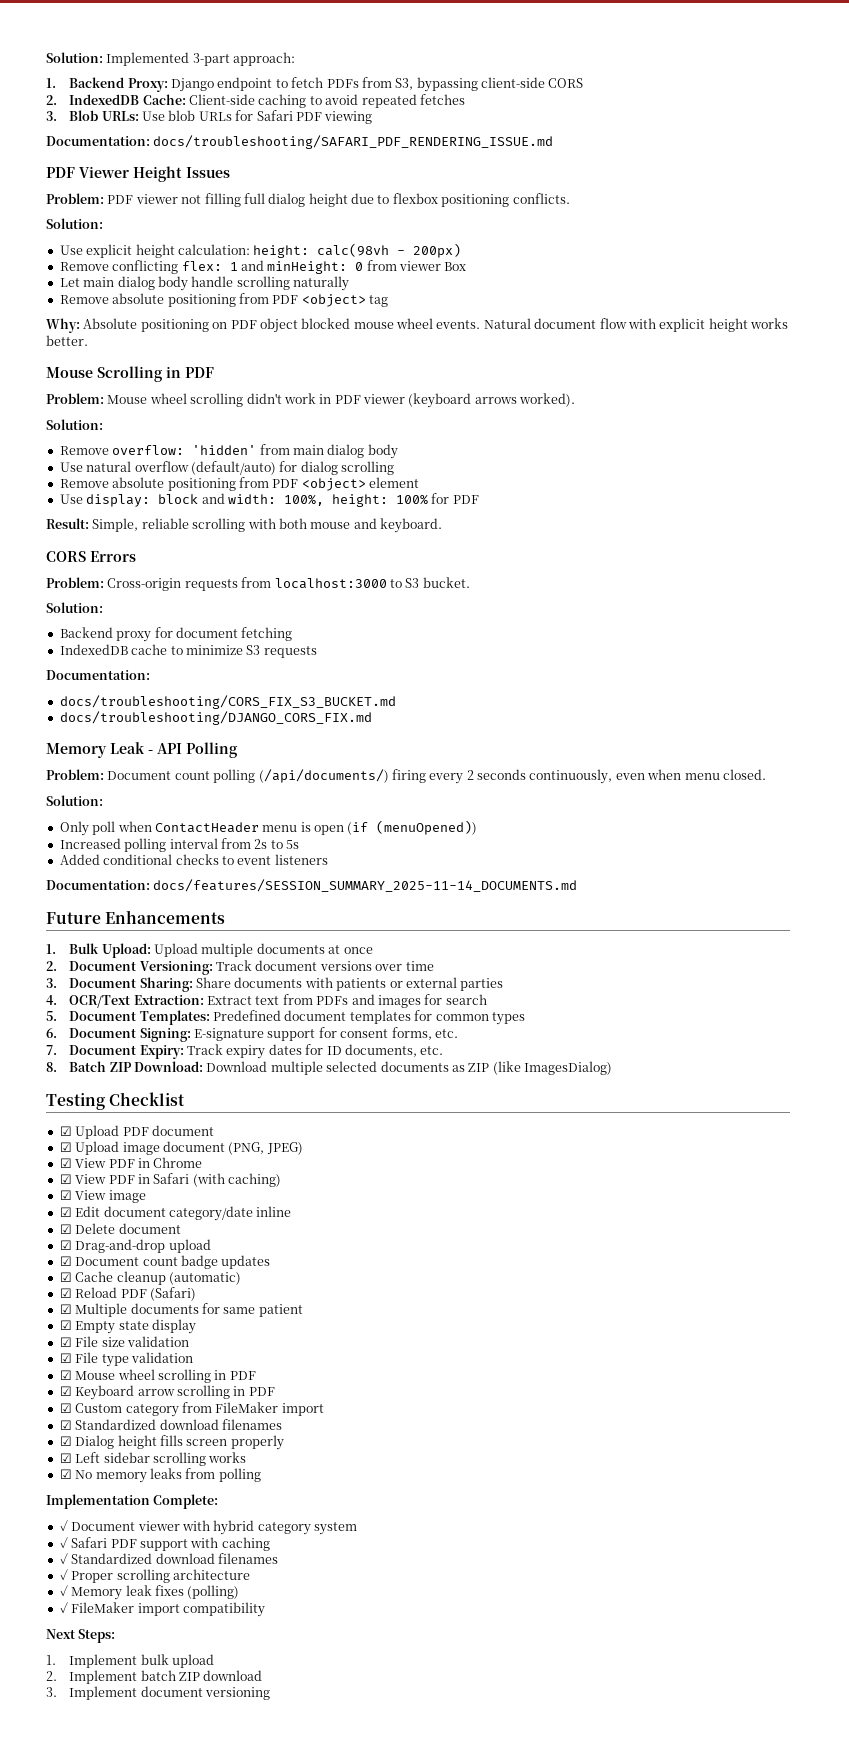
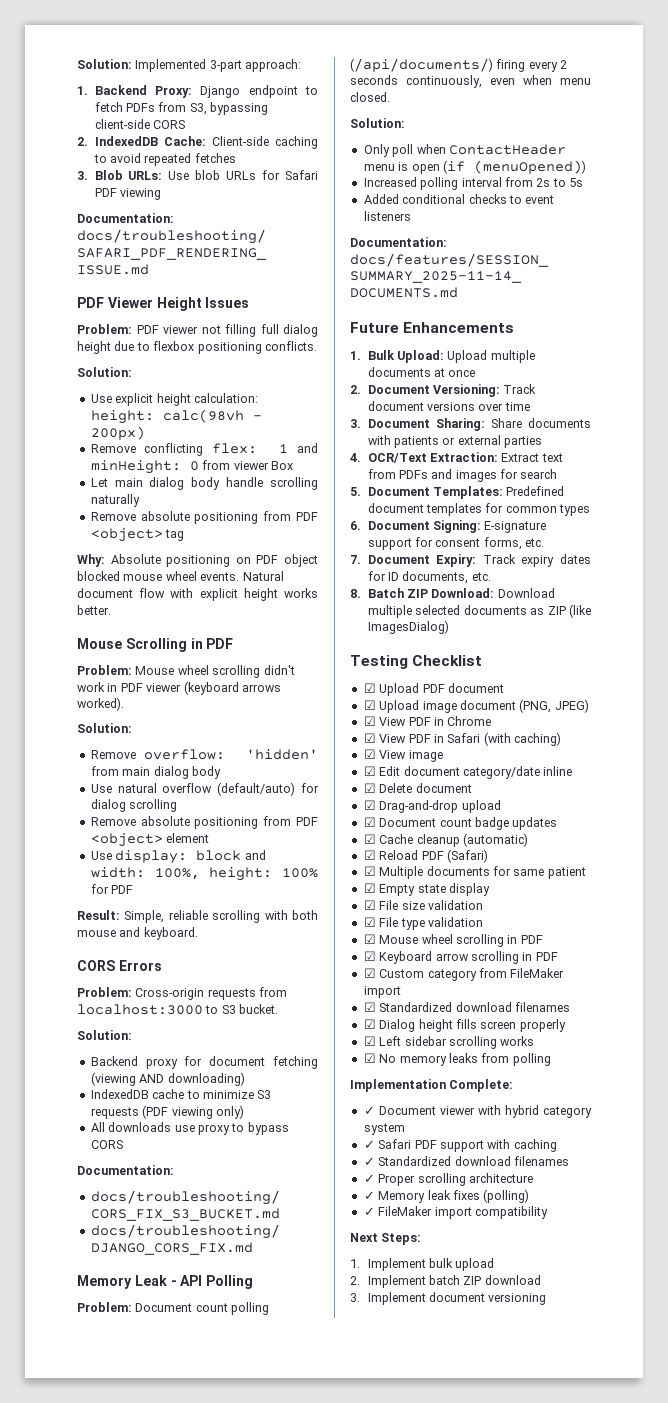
(293, 634) none -> [90,1072,245,1086] (viewing AND downloading)
(317, 652) none -> [142,1105,244,1119] [90,1122,289,1135] [90,1140,123,1149] (PDF viewing only) // All downloads use proxy to bypass CORS

